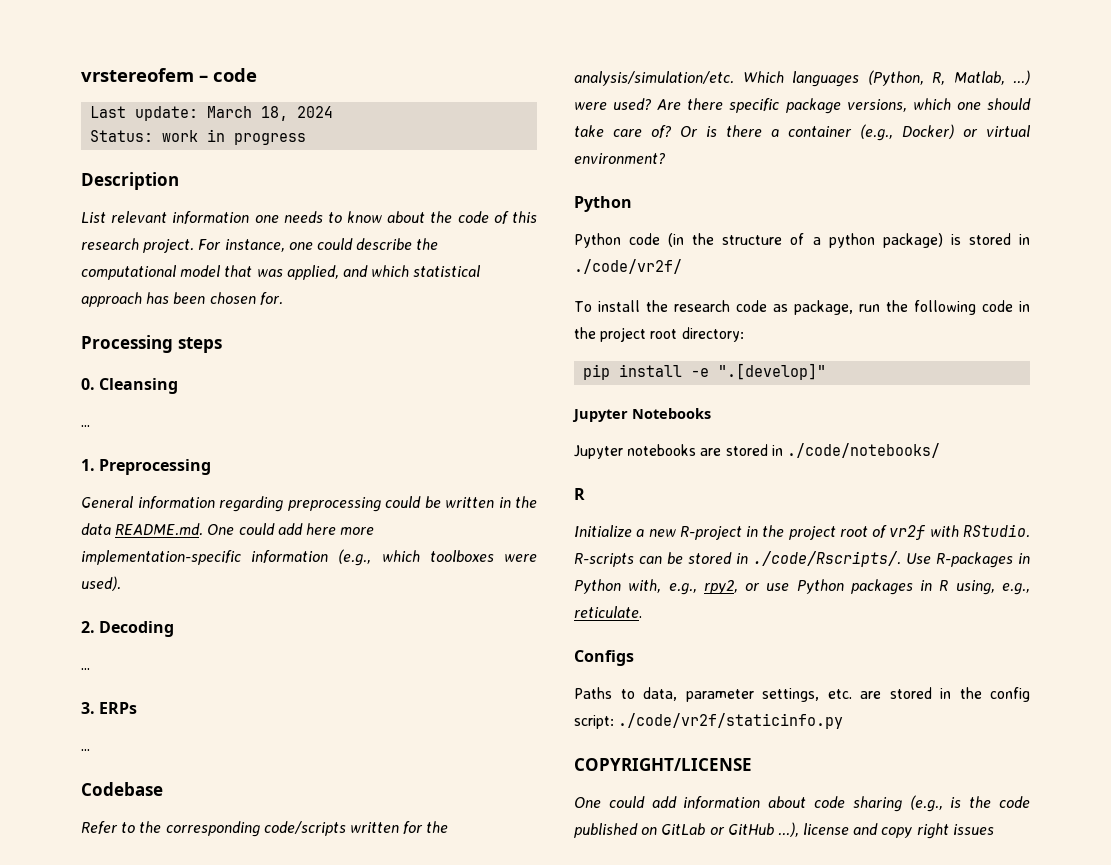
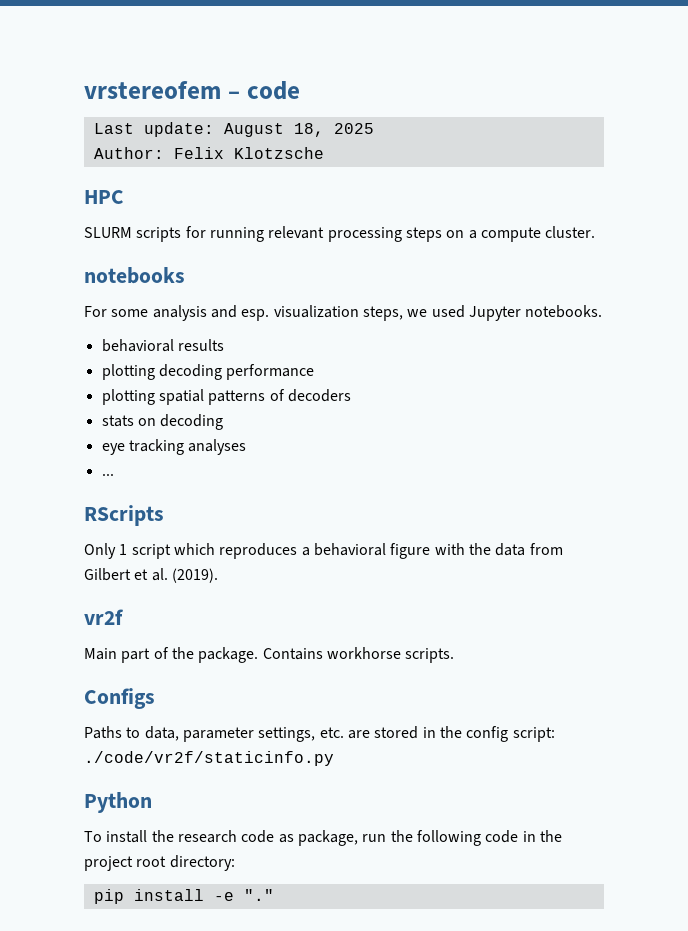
[207,106,334,121] [90,129,307,145] [81,172,179,190] [81,211,537,224] [81,238,439,253] [81,265,481,280] [81,292,283,307] [81,335,222,353] [81,378,179,394] [81,425,90,427] [81,459,212,475] [81,496,537,512] [81,523,375,536] [81,549,537,566] [81,576,121,591] [81,621,175,637] [81,668,90,670] [81,702,138,714] [81,749,90,751] [81,782,163,796] [81,821,449,837] [574,70,1030,87] [574,98,1031,114] [574,124,1030,141] [574,153,666,164] [574,196,632,212] [574,233,1030,248] [574,259,682,274] March 18, 2024 // Status: work in progress // Description // List relevant information one needs to know about the code of this research project. For instance, one could describe the computational model that was applied, and which statistical approach has been chosen for. // Processing steps // 0. Cleansing // ... // 1. Preprocessing // General information regarding preprocessing could be written in the data README.md. One could add here more implementation-specific information (e.g., which toolboxes were used). // 2. Decoding // ... // 3. ERPs // ... // Codebase // Refer to the corresponding code/scripts written for the analysis/simulation/etc. Which languages (Python, R, Matlab, ...) were used? Are there specific package versions, which one should take care of? Or is there a container (e.g., Docker) or virtual environment? // Python // Python code (in the structure of a python package) is stored in ./code/vr2f/ -> [223,123,374,137] [93,147,324,159] [84,190,124,204] [84,226,596,242] [84,267,185,284] [84,305,603,321] [101,339,224,352] [101,364,315,380] [101,389,351,405] [101,414,224,430] [101,439,247,455] [101,473,114,476] [84,505,164,526] [84,543,563,559] [84,568,218,583] [84,609,123,625] [84,647,455,663] [84,688,155,709] [84,726,555,742] [84,751,334,766] [84,792,152,813] August 18, 2025 // Author: Felix Klotzsche // HPC // SLURM scripts for running relevant processing steps on a compute cluster. // notebooks // For some analysis and esp. visualization steps, we used Jupyter notebooks. // behavioral results // plotting decoding performance // plotting spatial patterns of decoders // stats on decoding // eye tracking analyses // ... // RScripts // Only 1 script which reproduces a behavioral figure with the data from Gilbert et al. (2019). // vr2f // Main part of the package. Contains workhorse scripts. // Configs // Paths to data, parameter settings, etc. are stored in the config script: ./code/vr2f/staticinfo.py // Python
[718,363,827,380] [572,408,711,422] [574,443,940,459] [574,488,585,500] [574,524,1030,540] [574,551,1030,568] [574,579,1030,595] [574,606,642,618] [574,650,634,666] [574,687,1030,702] [574,713,844,729] [574,758,752,771] [574,795,1030,812] [574,822,994,839] ".[develop]" // Jupyter Notebooks // Jupyter notebooks are stored in ./code/notebooks/ // R // Initialize a new R-project in the project root of vr2f with RStudio. R-scripts can be stored in ./code/Rscripts/. Use R-packages in Python with, e.g., rpy2, or use Python packages in R using, e.g., reticulate. // Configs // Paths to data, parameter settings, etc. are stored in the config script: ./code/vr2f/staticinfo.py // COPYRIGHT/LICENSE // One could add information about code sharing (e.g., is the code published on GitLab or GitHub ...), license and copy right issues -> [243,889,274,901] "."

